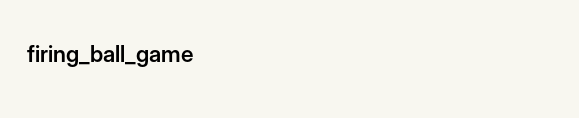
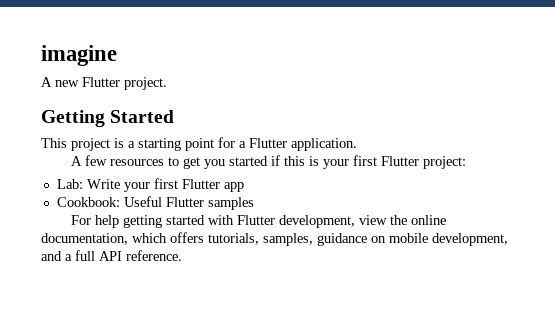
[27,45,193,67] firing_ball_game -> [41,45,117,66] [41,77,167,90] [41,110,175,127] [41,137,357,151] [70,155,466,169] [56,178,244,192] [56,196,254,210] [70,215,446,228] [41,232,508,246] [41,250,182,261] imagine // A new Flutter project. // Getting Started // This project is a starting point for a Flutter application. // A few resources to get you started if this is your first Flutter project: // Lab: Write your first Flutter app // Cookbook: Useful Flutter samples // For help getting started with Flutter development, view the online documentation, which offers tutorials, samples, guidance on mobile development, and a full API reference.

